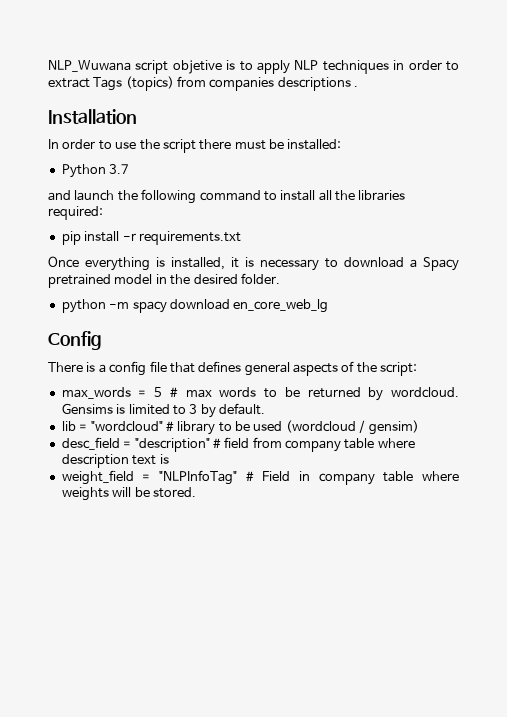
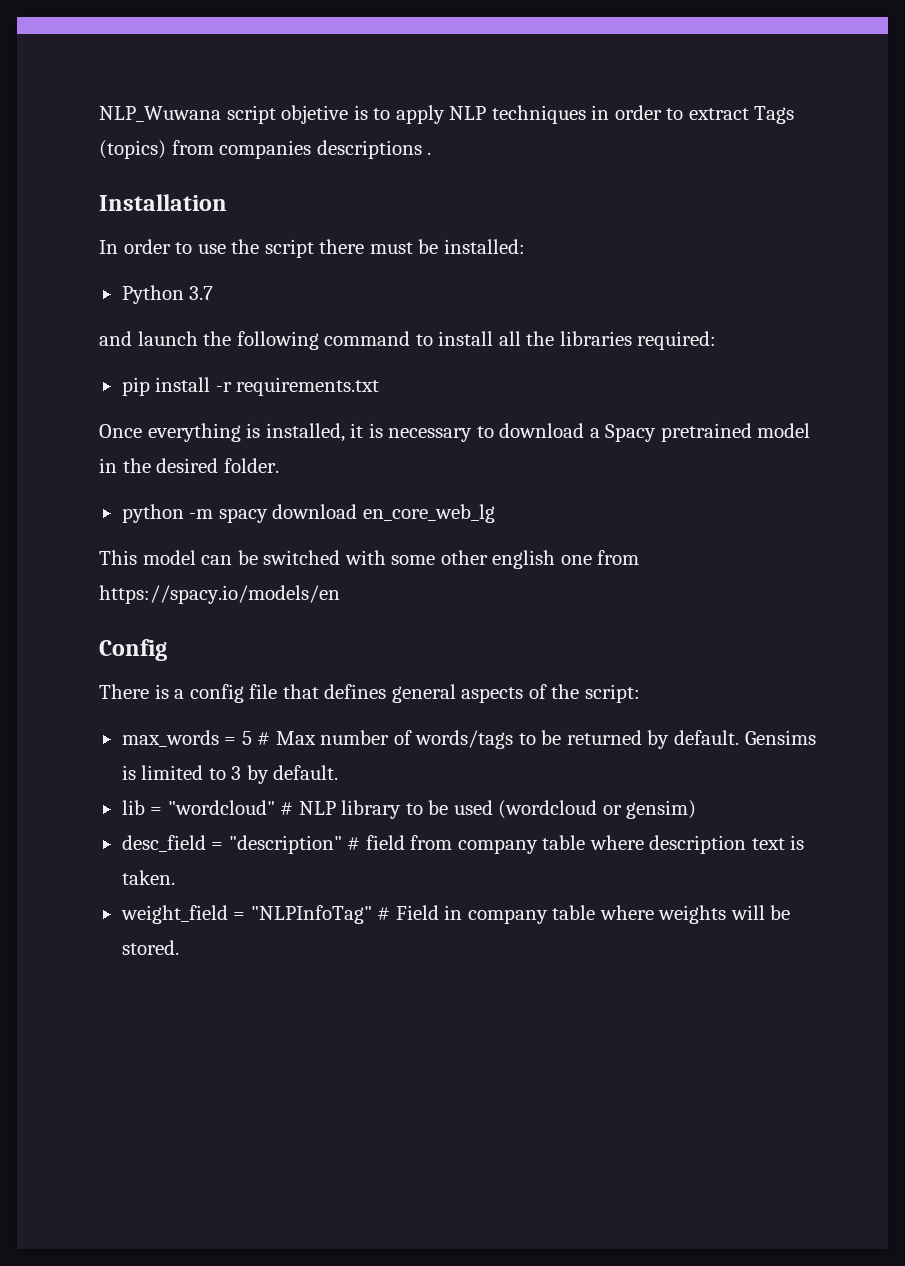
(329, 306) none -> [99,550,640,569] [99,585,340,604] // This model can be switched with some other english one from https://spacy.io/models/en
[185,387,257,398] max words -> [275,730,514,749] Max number of words/tags
[391,387,459,398] wordcloud. -> [673,730,739,745] default.
(174, 426) none -> [298,801,336,815] NLP
[359,420,366,433] / -> [602,805,622,815] or
(169, 459) none -> [121,870,175,885] taken.

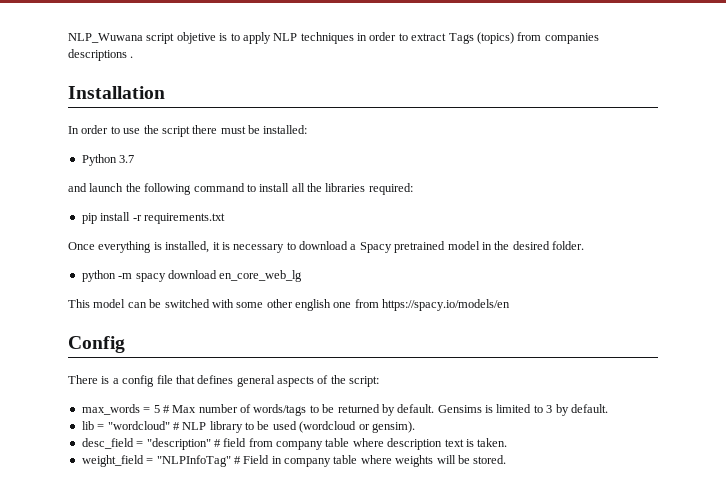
[626,800,697,819] gensim) -> [371,421,415,433] gensim).

